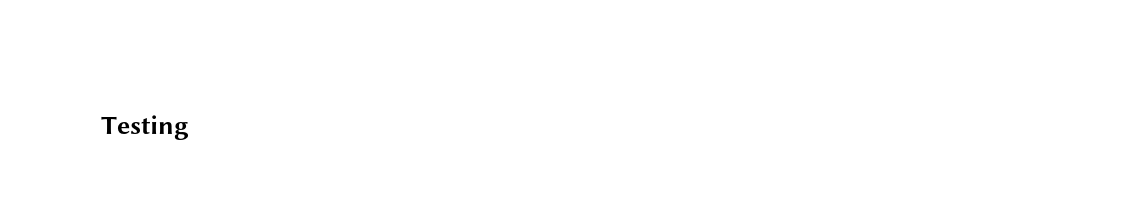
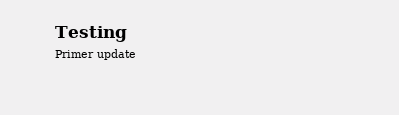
(189, 127) none -> [55,49,136,60] // Primer update

